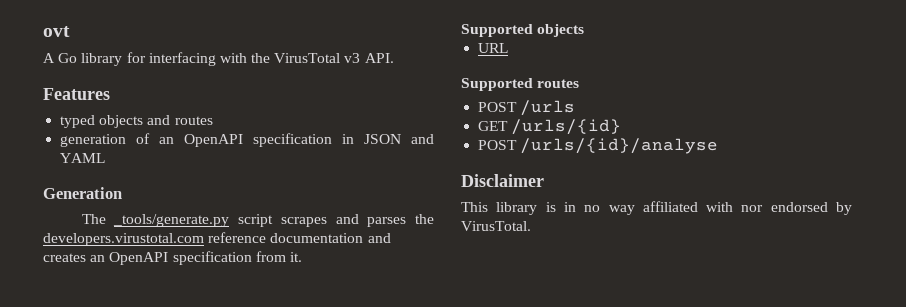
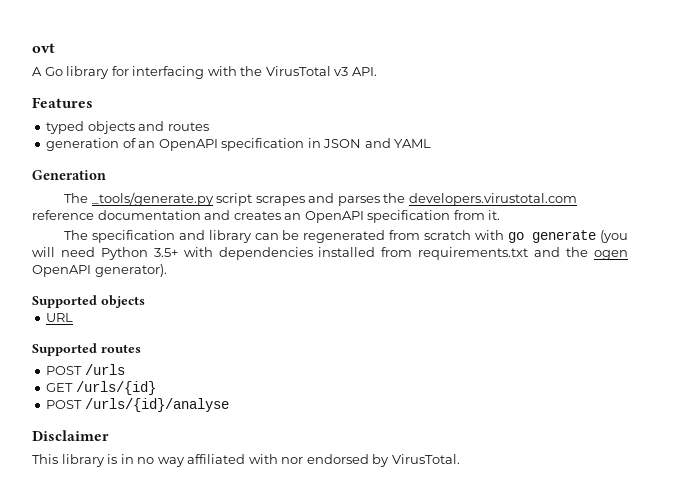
(302, 257) none -> [64,230,628,243] [32,247,628,260] [32,264,167,277] // The specification and library can be regenerated from scratch with go generate (you will need Python 3.5+ with dependencies installed from requirements.txt and the ogen OpenAPI generator).

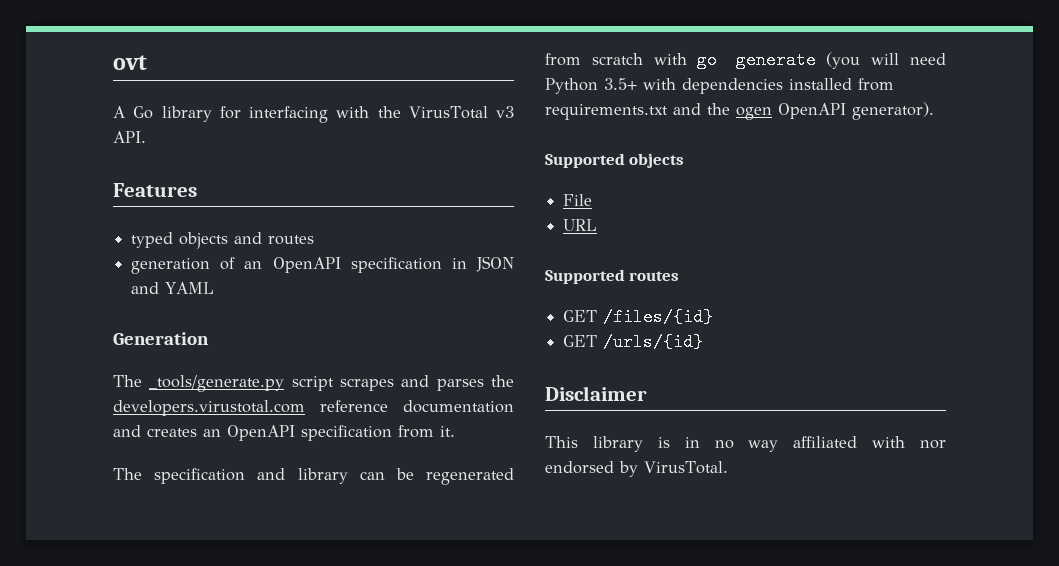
(145, 301) none -> [563,194,593,206] // File
[46,364,125,375] POST /urls -> [563,308,714,326] GET /files/{id}
[46,398,229,412] // POST /urls/{id}/analyse -> (704, 342) none

